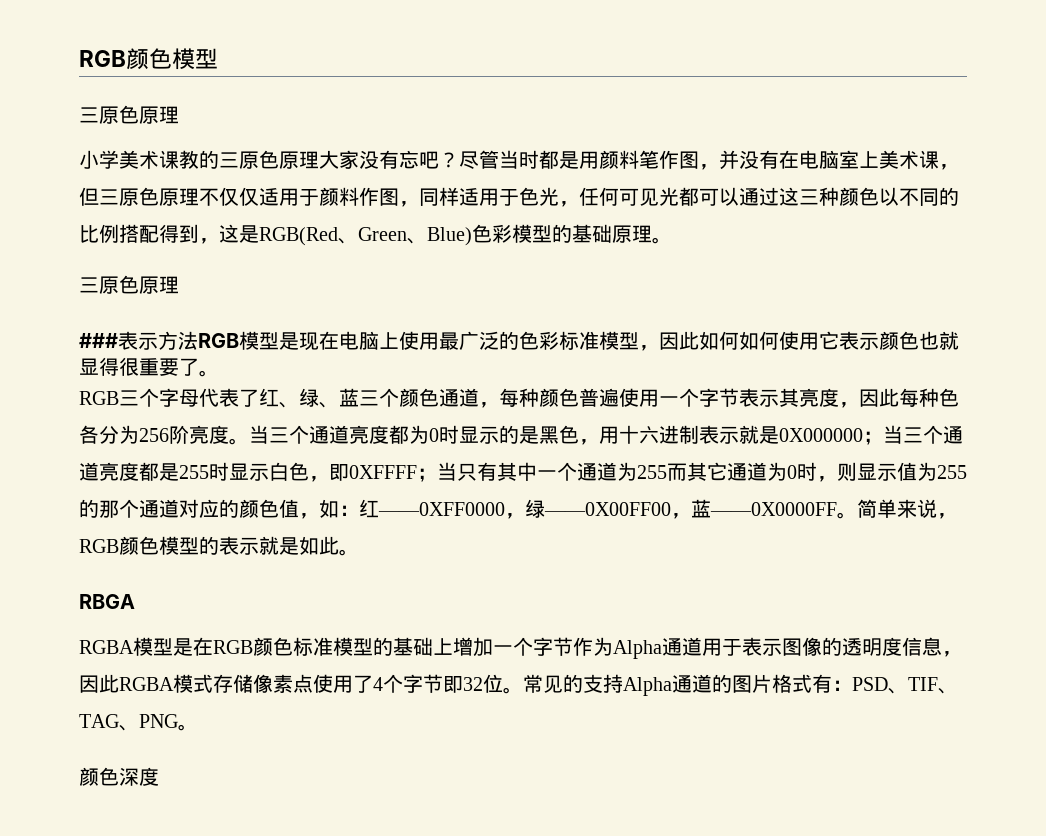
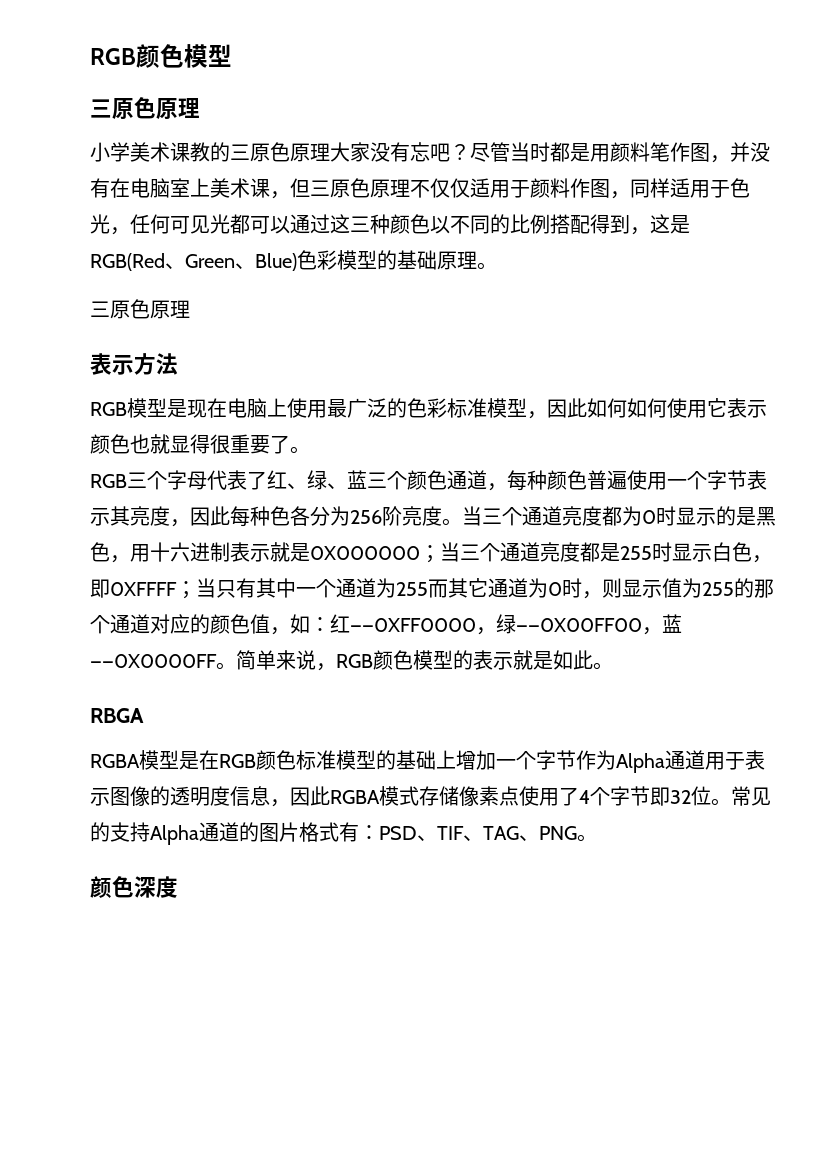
[79,333,118,348] ### -> (190, 309) none
(198, 340) none -> (178, 364) //

